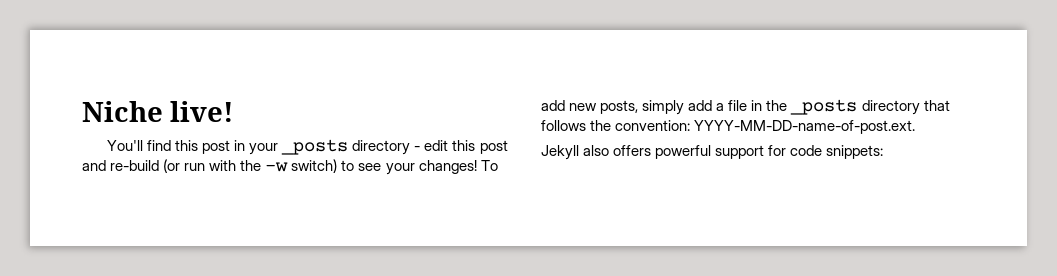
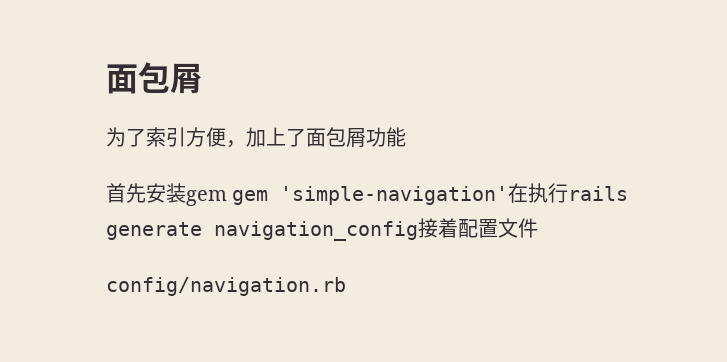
[82,101,235,122] [106,139,508,155] [82,159,498,175] [541,99,950,115] [541,120,916,134] [541,145,884,160] Niche live! // You'll find this post in your _posts directory - edit this post and re-build (or run with the -w switch) to see your changes! To add new posts, simply add a file in the _posts directory that follows the convention: YYYY-MM-DD-name-of-post.ext. // Jekyll also offers powerful support for code snippets: -> [106,62,202,94] [106,127,406,148] [106,183,629,206] [106,218,538,241] [106,277,346,296] 面包屑 // 为了索引方便，加上了面包屑功能 // 首先安装gem gem 'simple-navigation'在执行rails generate navigation_config接着配置文件 // config/navigation.rb

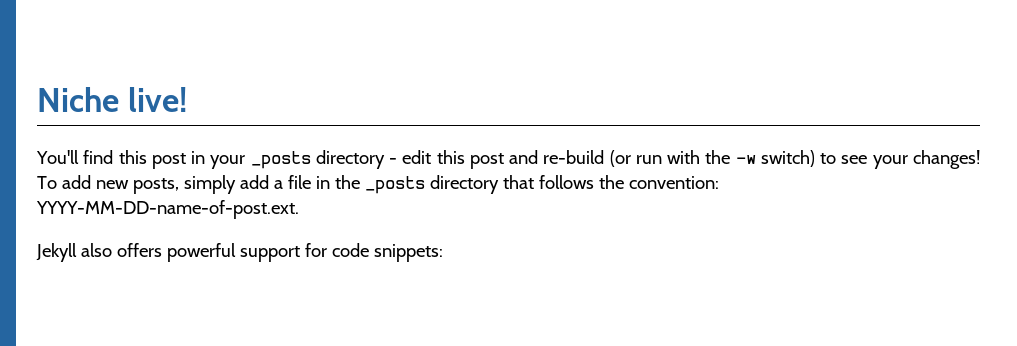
[106,62,202,94] [106,127,406,148] [106,183,629,206] [106,218,538,241] [106,277,346,296] 面包屑 // 为了索引方便，加上了面包屑功能 // 首先安装gem gem 'simple-navigation'在执行rails generate navigation_config接着配置文件 // config/navigation.rb -> [37,87,188,112] [36,150,981,169] [37,175,719,194] [36,200,299,219] [36,243,443,262] Niche live! // You'll find this post in your _posts directory - edit this post and re-build (or run with the -w switch) to see your changes! To add new posts, simply add a file in the _posts directory that follows the convention: YYYY-MM-DD-name-of-post.ext. // Jekyll also offers powerful support for code snippets:

